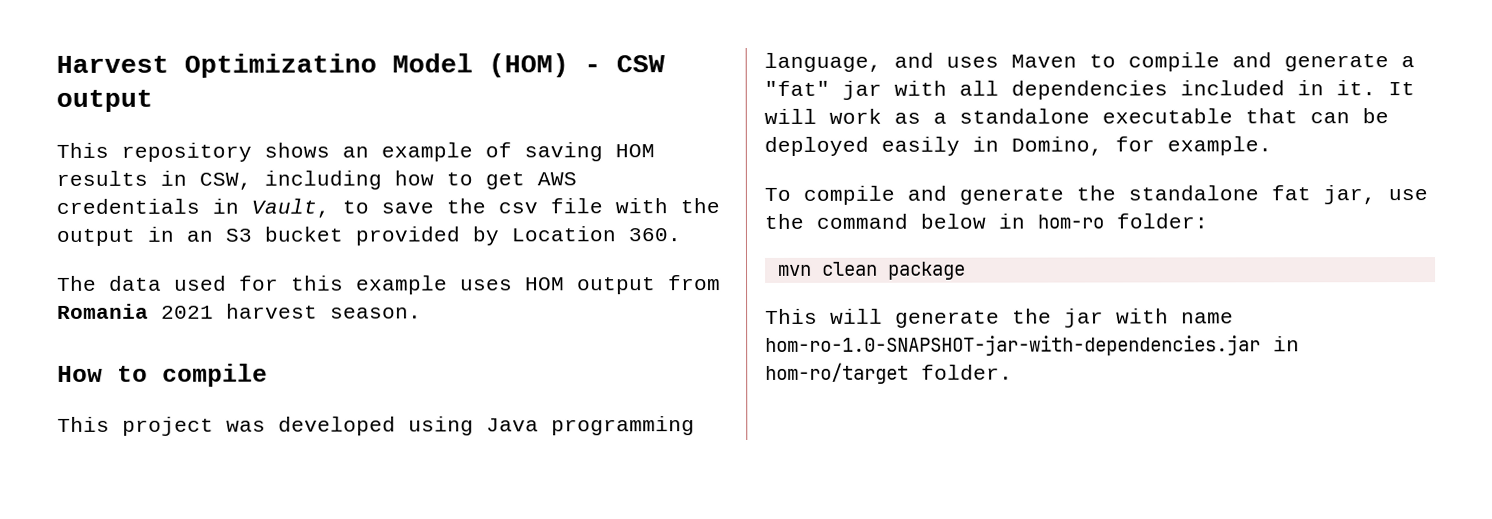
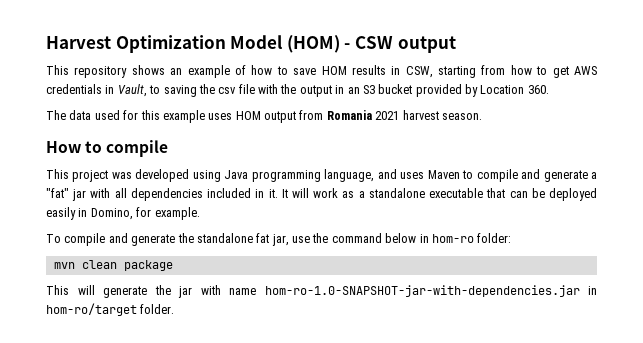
[184,53,377,78] Optimizatino -> [115,35,226,53] Optimization
[524,142,603,162] saving -> [251,65,317,75] how to save
[264,170,382,190] including -> [438,65,506,78] starting from
[381,202,434,214] save -> [163,85,197,97] saving

